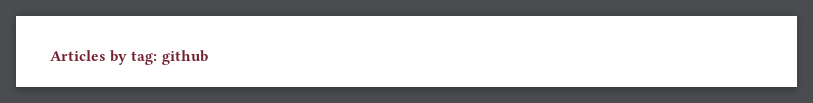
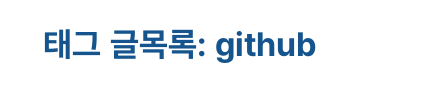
[50,50,158,65] Articles by tag: -> [43,29,207,60] 태그 글목록:

